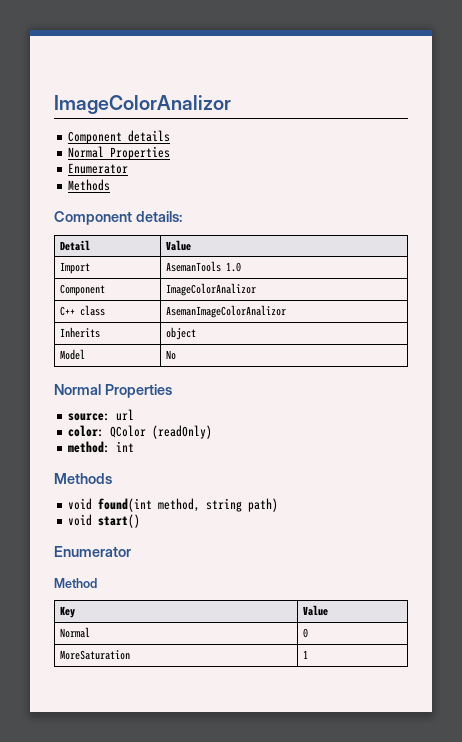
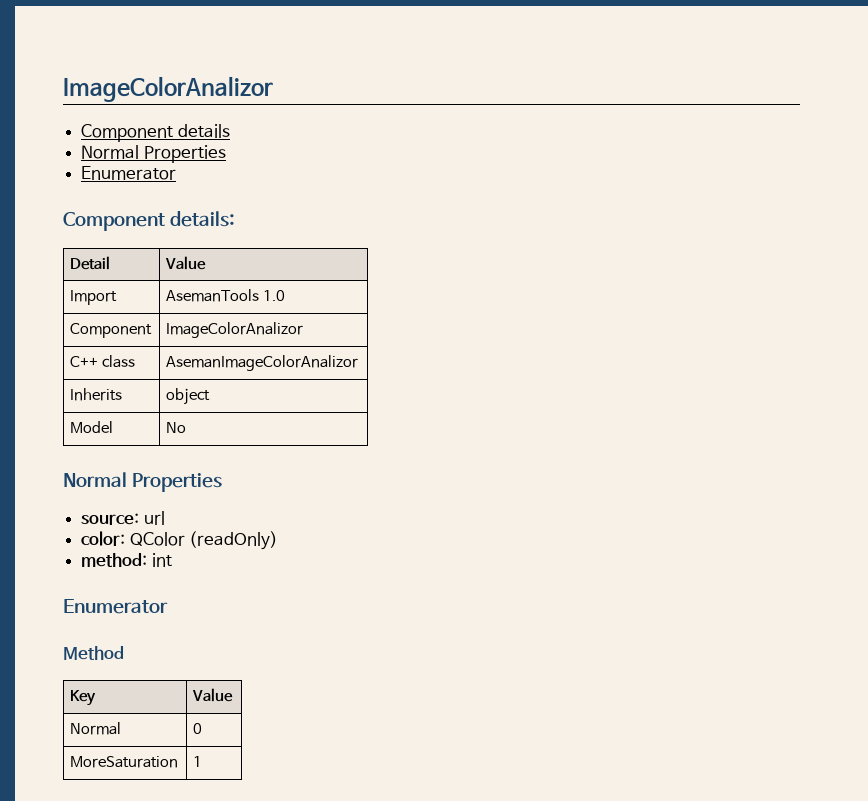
[68,179,111,191] // Methods -> (177, 173) none
[54,473,112,484] [68,498,279,512] [68,514,141,528] // Methods // void found(int method, string path) // void start() -> (172, 560) none

